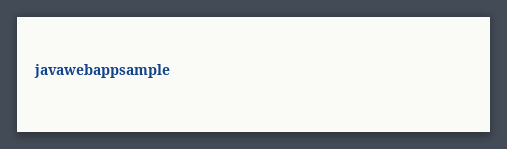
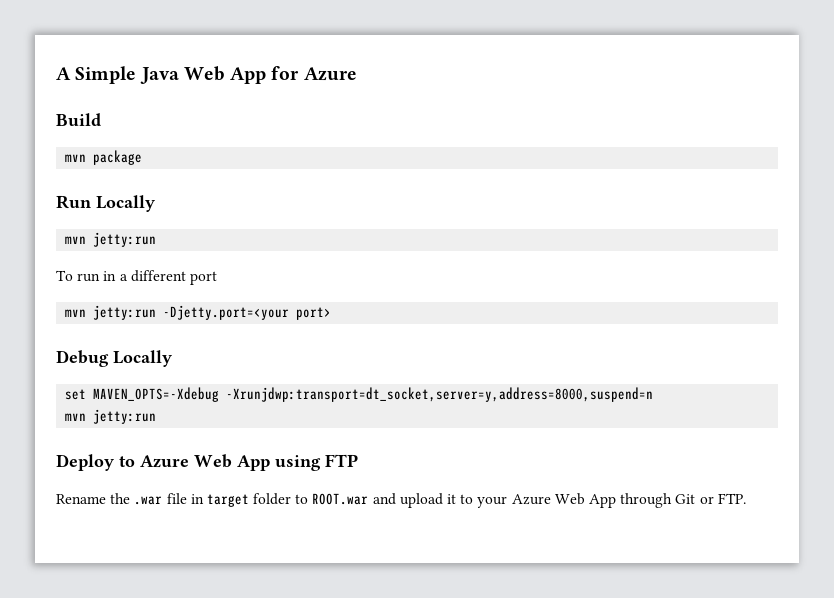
[34,64,170,78] javawebappsample -> [56,66,357,84] [56,113,101,126] [65,150,143,165] [56,195,155,212] [65,232,157,247] [56,270,217,285] [65,305,332,320] [56,350,172,367] [65,387,654,402] [65,409,157,424] [56,454,358,471] [56,493,746,508] A Simple Java Web App for Azure // Build // mvn package // Run Locally // mvn jetty:run // To run in a different port // mvn jetty:run -Djetty.port=<your port> // Debug Locally // set MAVEN_OPTS=-Xdebug -Xrunjdwp:transport=dt_socket,server=y,address=8000,suspend=n // mvn jetty:run // Deploy to Azure Web App using FTP // Rename the .war file in target folder to ROOT.war and upload it to your Azure Web App through Git or FTP.

